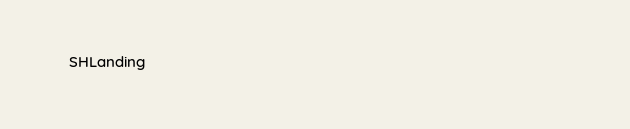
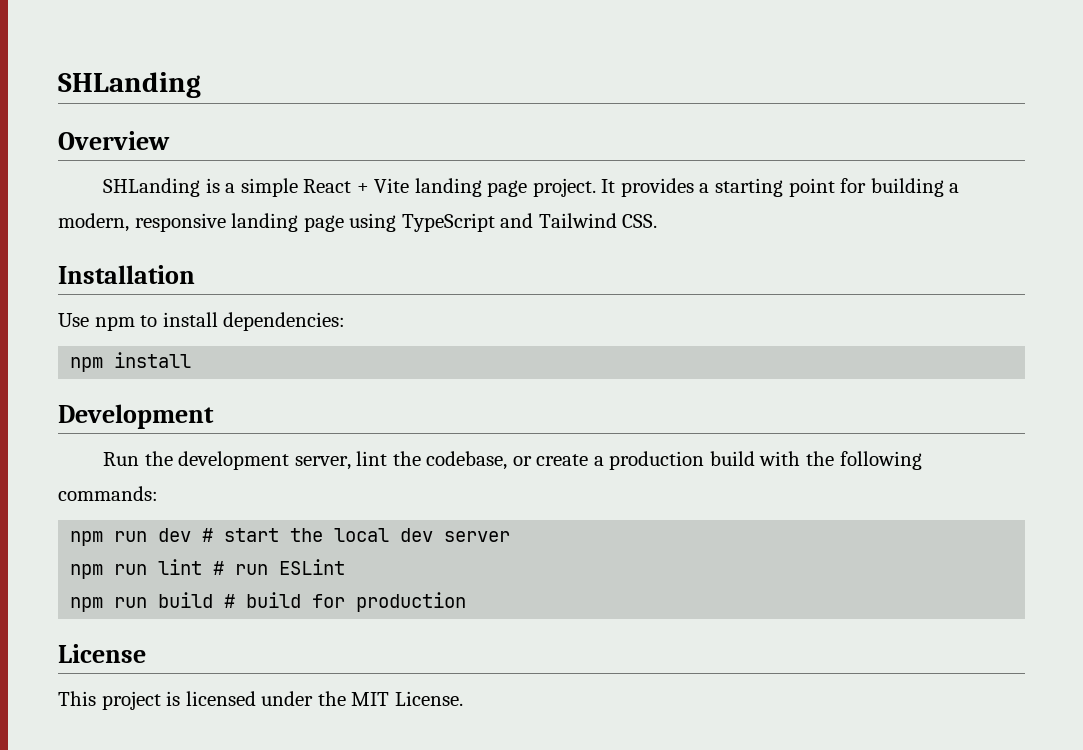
[69,56,145,70] SHLanding -> [58,72,201,98] [58,131,170,150] [103,178,960,197] [58,213,658,232] [58,265,195,284] [58,312,346,331] [70,352,192,372] [58,404,214,429] [103,451,922,470] [58,486,158,501] [70,528,511,546] [70,559,346,579] [70,592,467,612] [58,644,146,663] [58,691,463,710] SHLanding // Overview // SHLanding is a simple React + Vite landing page project. It provides a starting point for building a modern, responsive landing page using TypeScript and Tailwind CSS. // Installation // Use npm to install dependencies: // npm install // Development // Run the development server, lint the codebase, or create a production build with the following commands: // npm run dev # start the local dev server // npm run lint # run ESLint // npm run build # build for production // License // This project is licensed under the MIT License.

